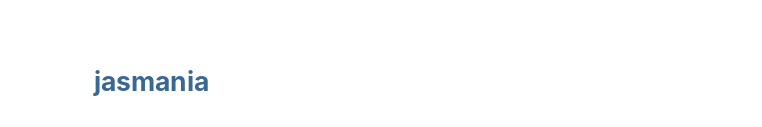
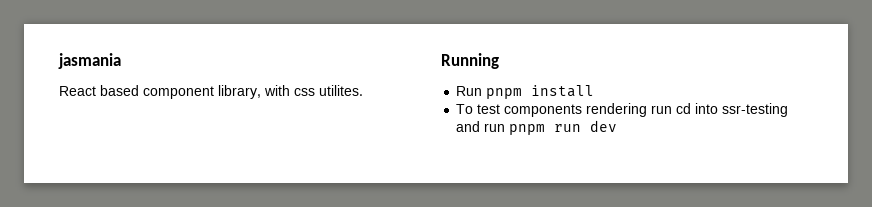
(209, 83) none -> [59,85,363,99] [441,53,499,69] [456,85,595,99] [456,103,789,117] [456,120,618,135] // React based component library, with css utilites. // Running // Run pnpm install // To test components rendering run cd into ssr-testing and run pnpm run dev

